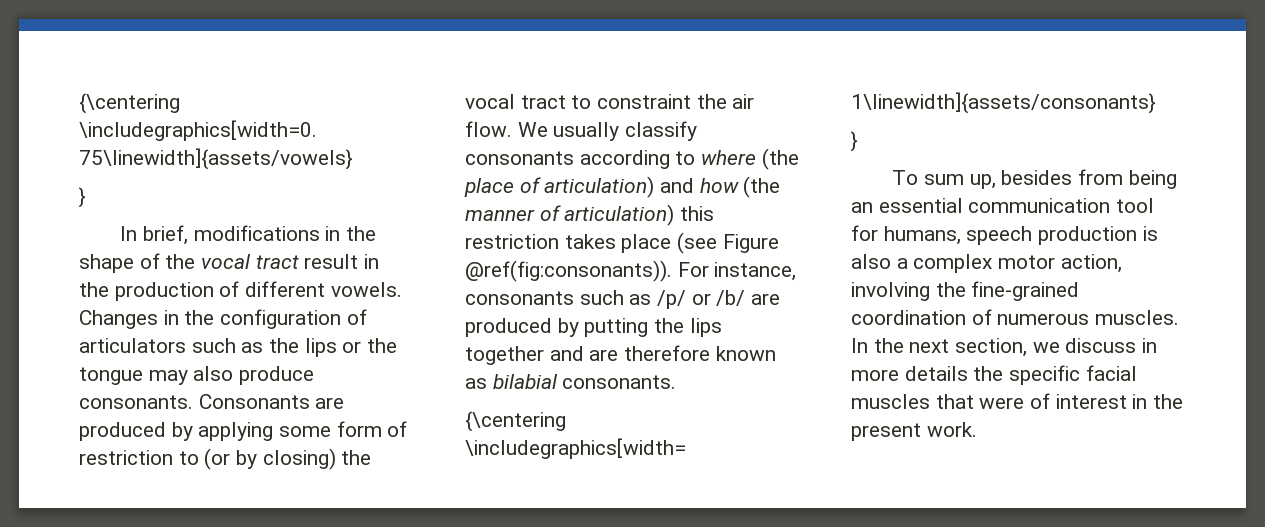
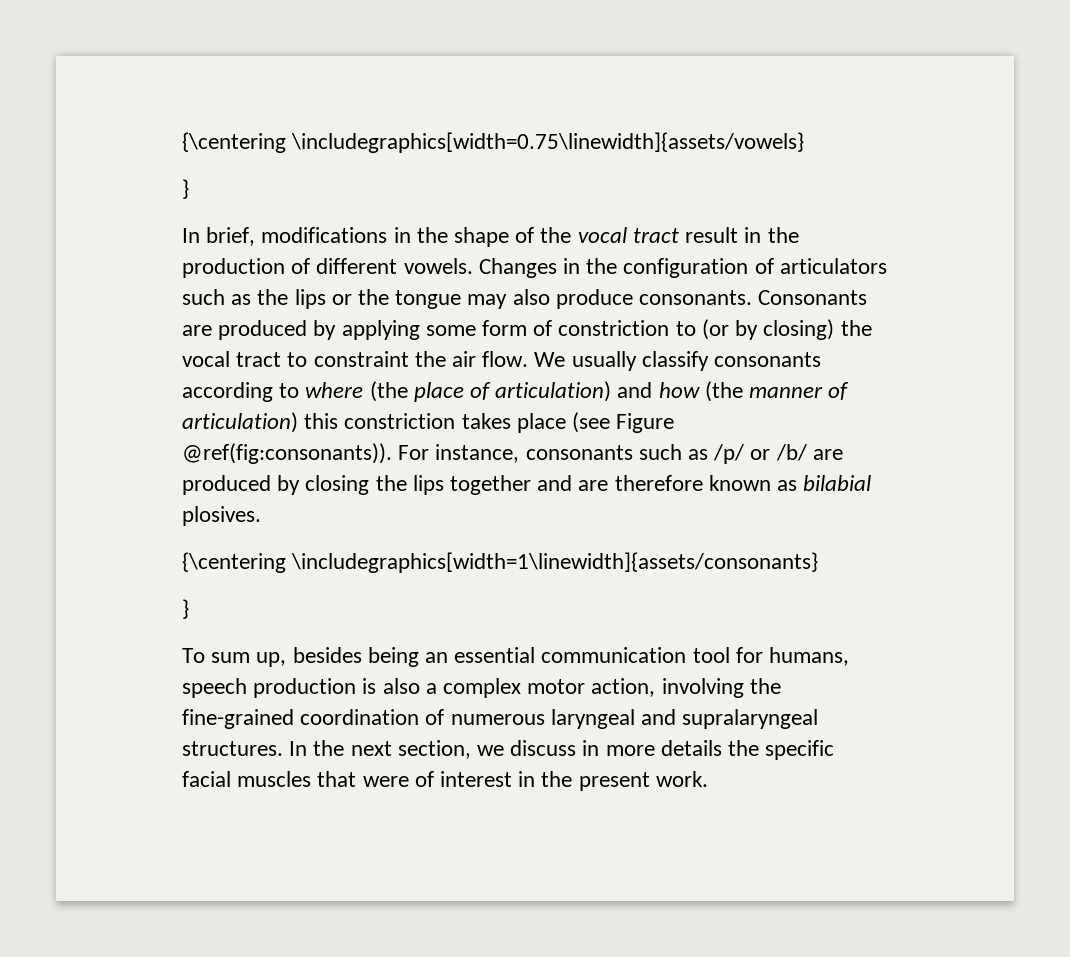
[79,450,173,465] restriction -> [558,320,670,336] constriction
[465,234,559,249] restriction -> [344,413,456,429] constriction
[584,318,649,337] putting -> [305,475,370,495] closing
[562,375,677,389] consonants. -> [182,506,261,526] plosives.
[1078,169,1124,185] from -> (362, 655) none
[1095,310,1180,325] muscles. -> [550,709,819,729] [182,741,283,756] laryngeal and supralaryngeal structures.

